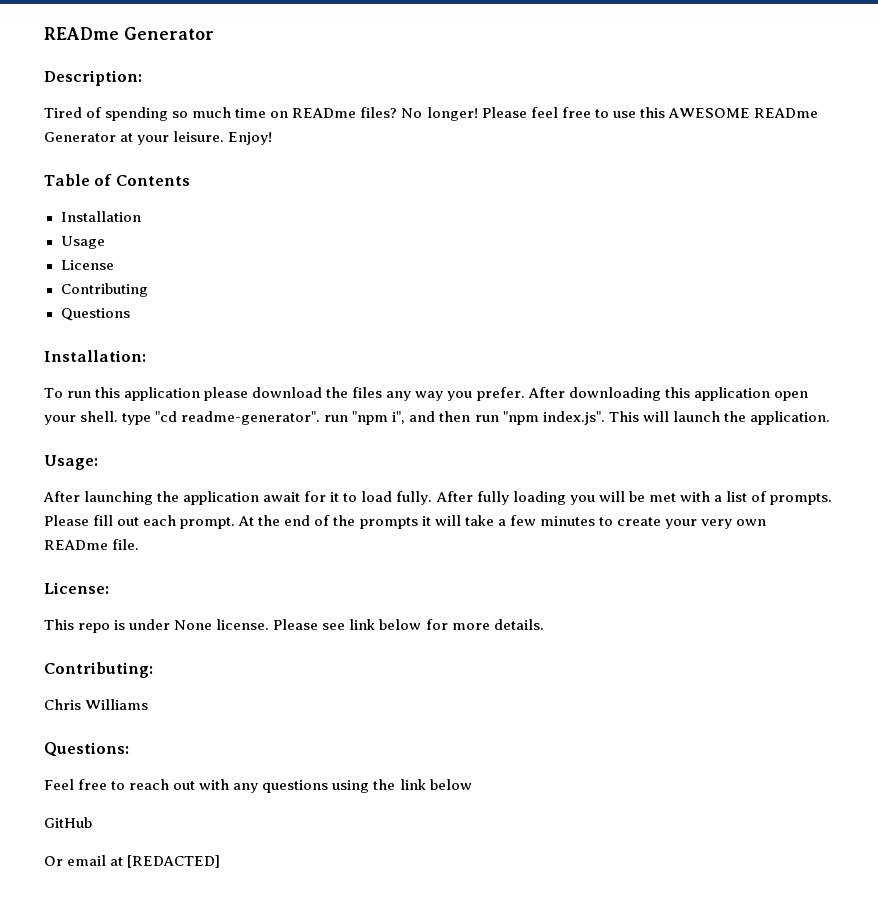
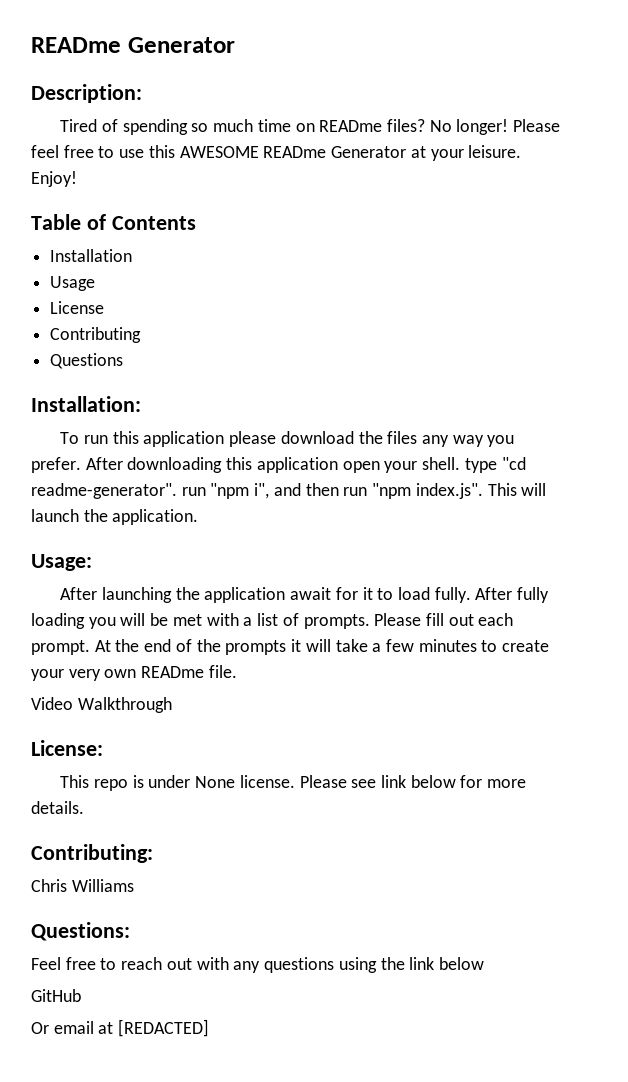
(140, 544) none -> [31,697,172,713] // Video Walkthrough

